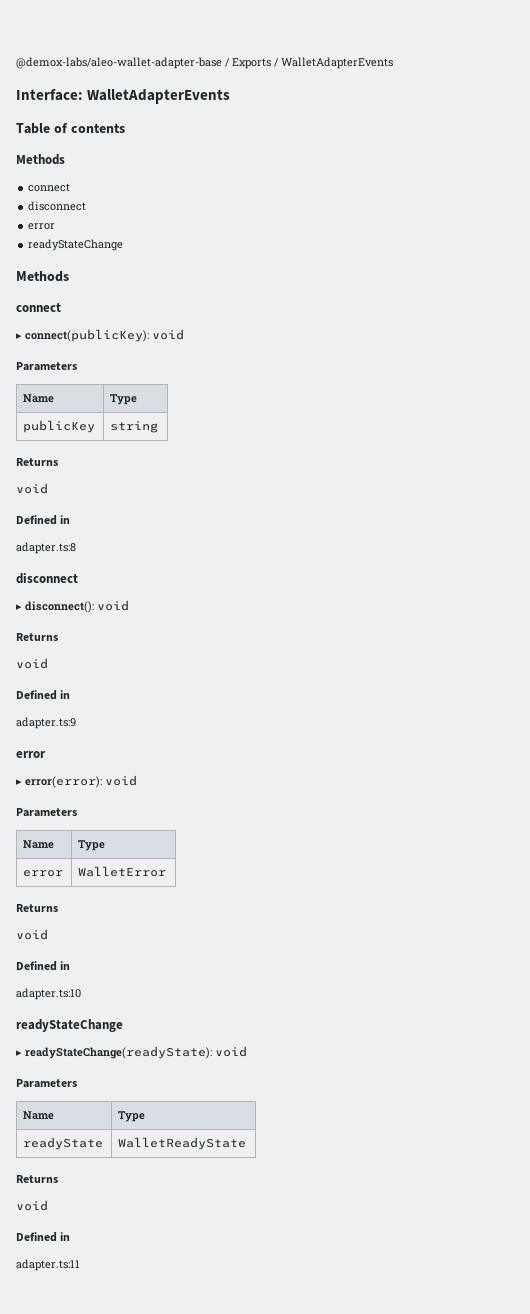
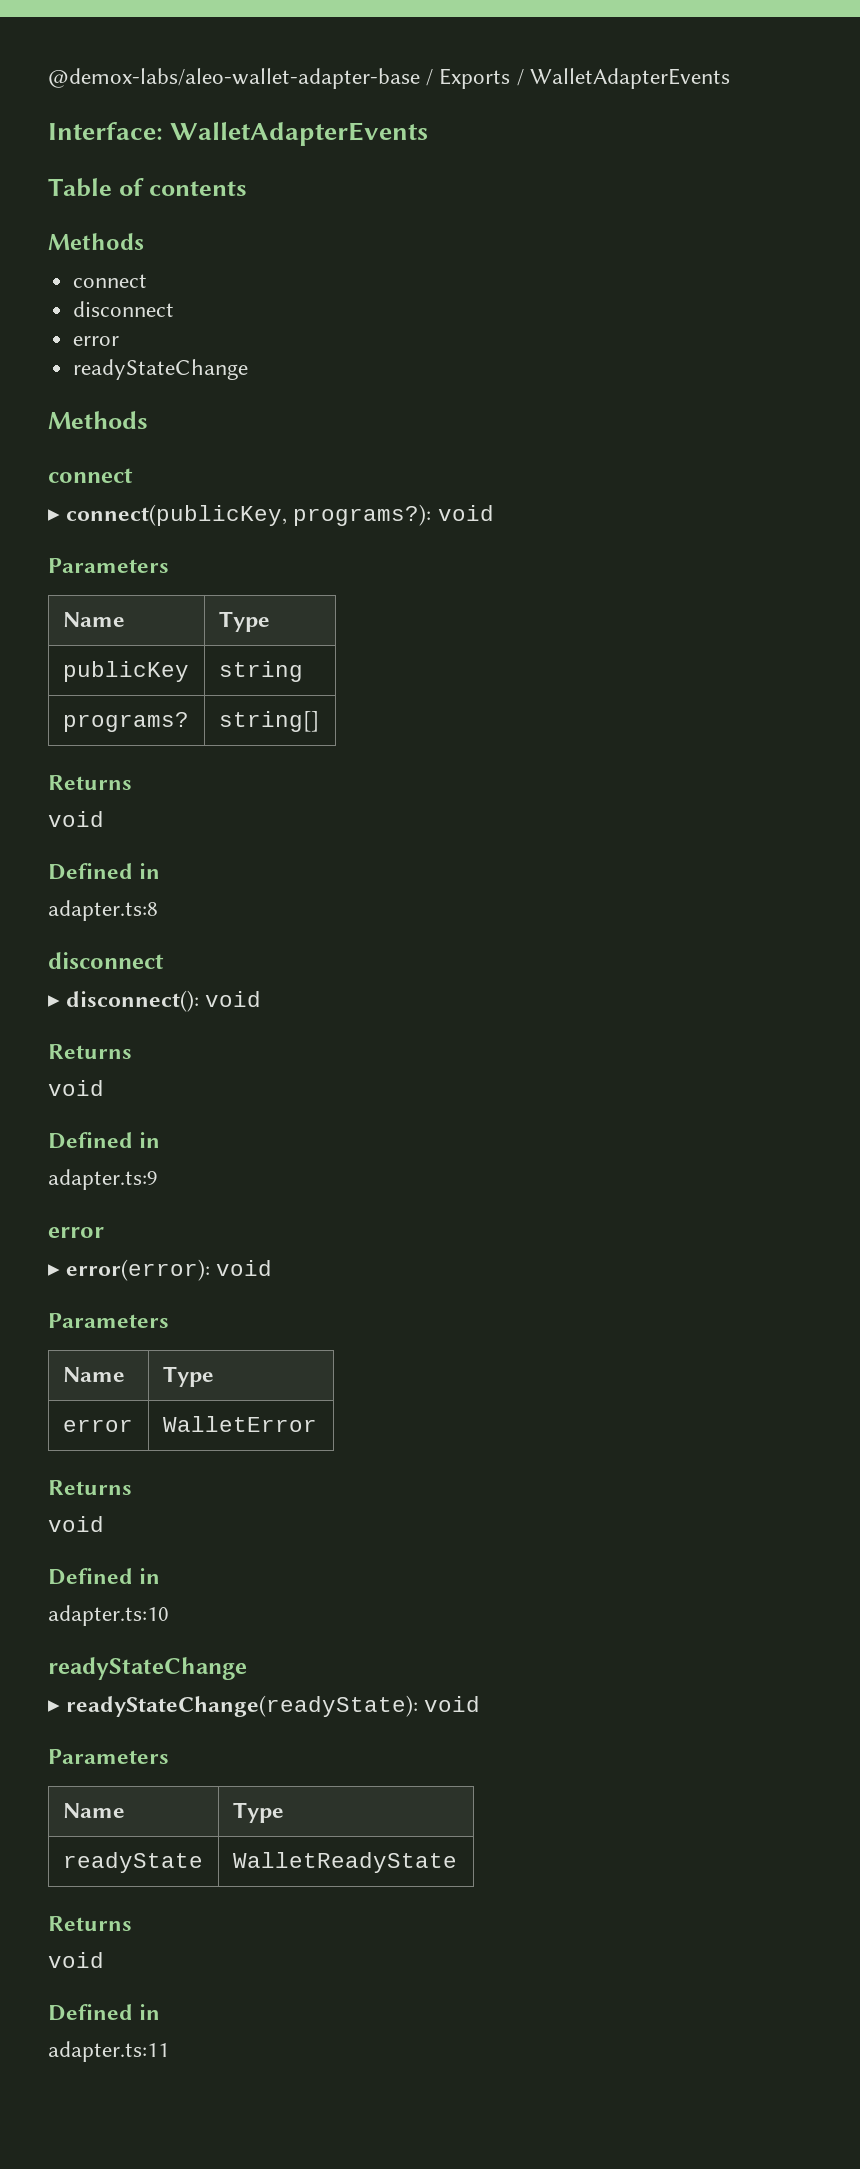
[25,329,149,342] connect(publicKey): -> [66,504,432,526] connect(publicKey, programs?):
(159, 427) none -> [62,712,189,732] [218,711,319,732] // programs? | string[]

